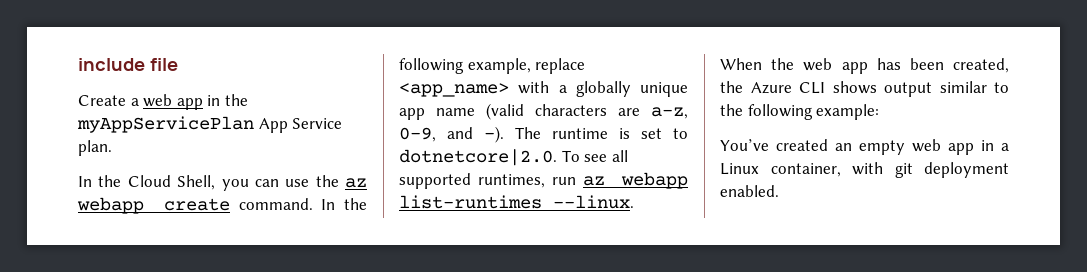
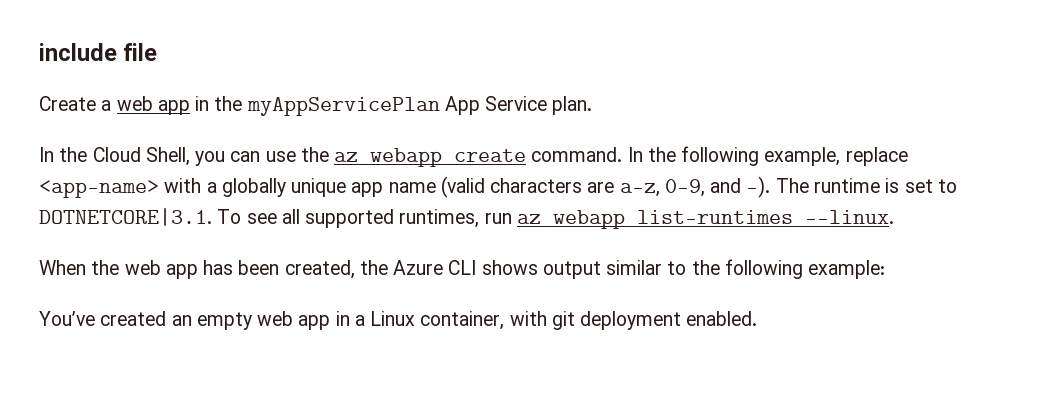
[399,83,509,97] <app_name> -> [39,180,159,198] <app-name>
[399,149,557,166] dotnetcore|2.0. -> [39,208,212,226] DOTNETCORE|3.1.

